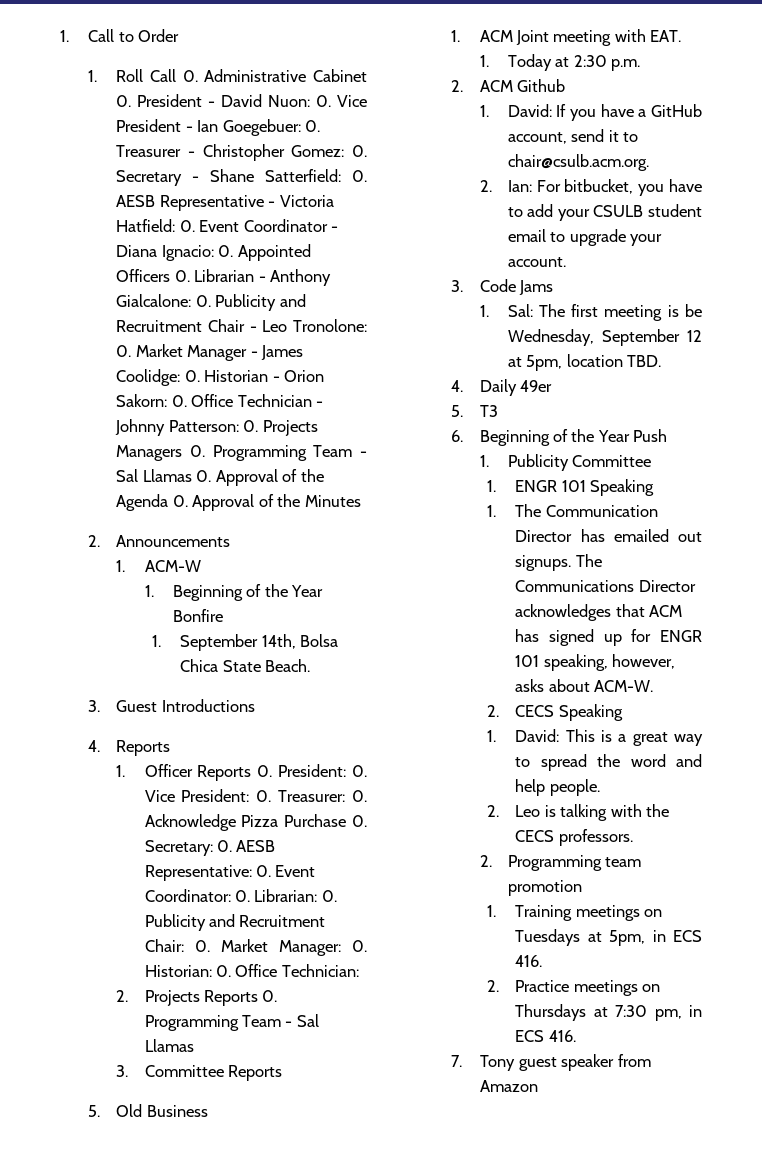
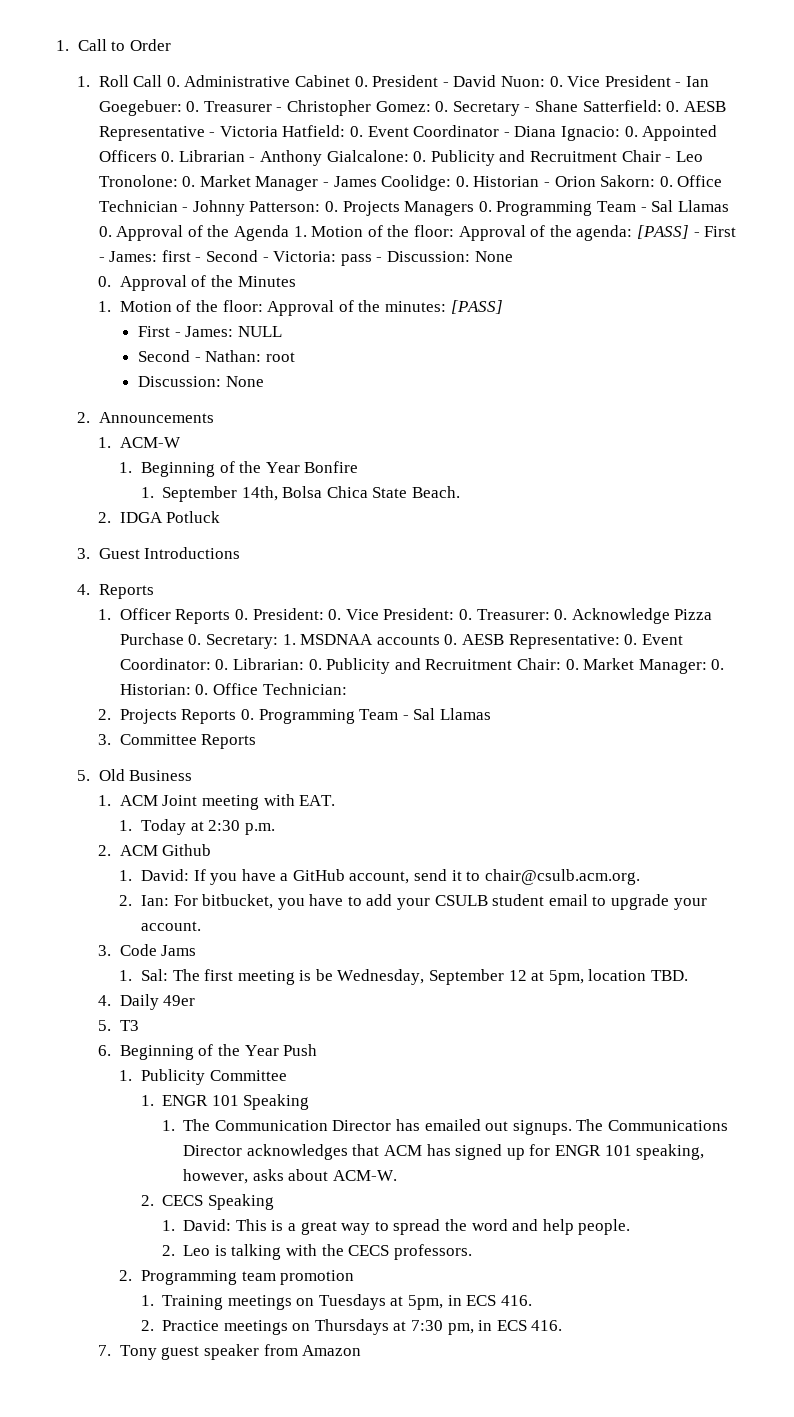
(169, 502) none -> [293,225,737,241] [98,250,513,266] 1. Motion of the floor: Approval of the agenda: [PASS] - First - James: first - Second - Victoria: pass - Discussion: None //
(361, 501) none -> [98,300,503,316] [138,326,282,337] [138,350,295,362] [138,376,264,387] // 1. Motion of the floor: Approval of the minutes: [PASS] // First - James: NULL // Second - Nathan: root // Discussion: None
(311, 665) none -> [98,511,221,523] // 2. IDGA Potluck
(213, 848) none -> [282,634,440,645] 1. MSDNAA accounts

